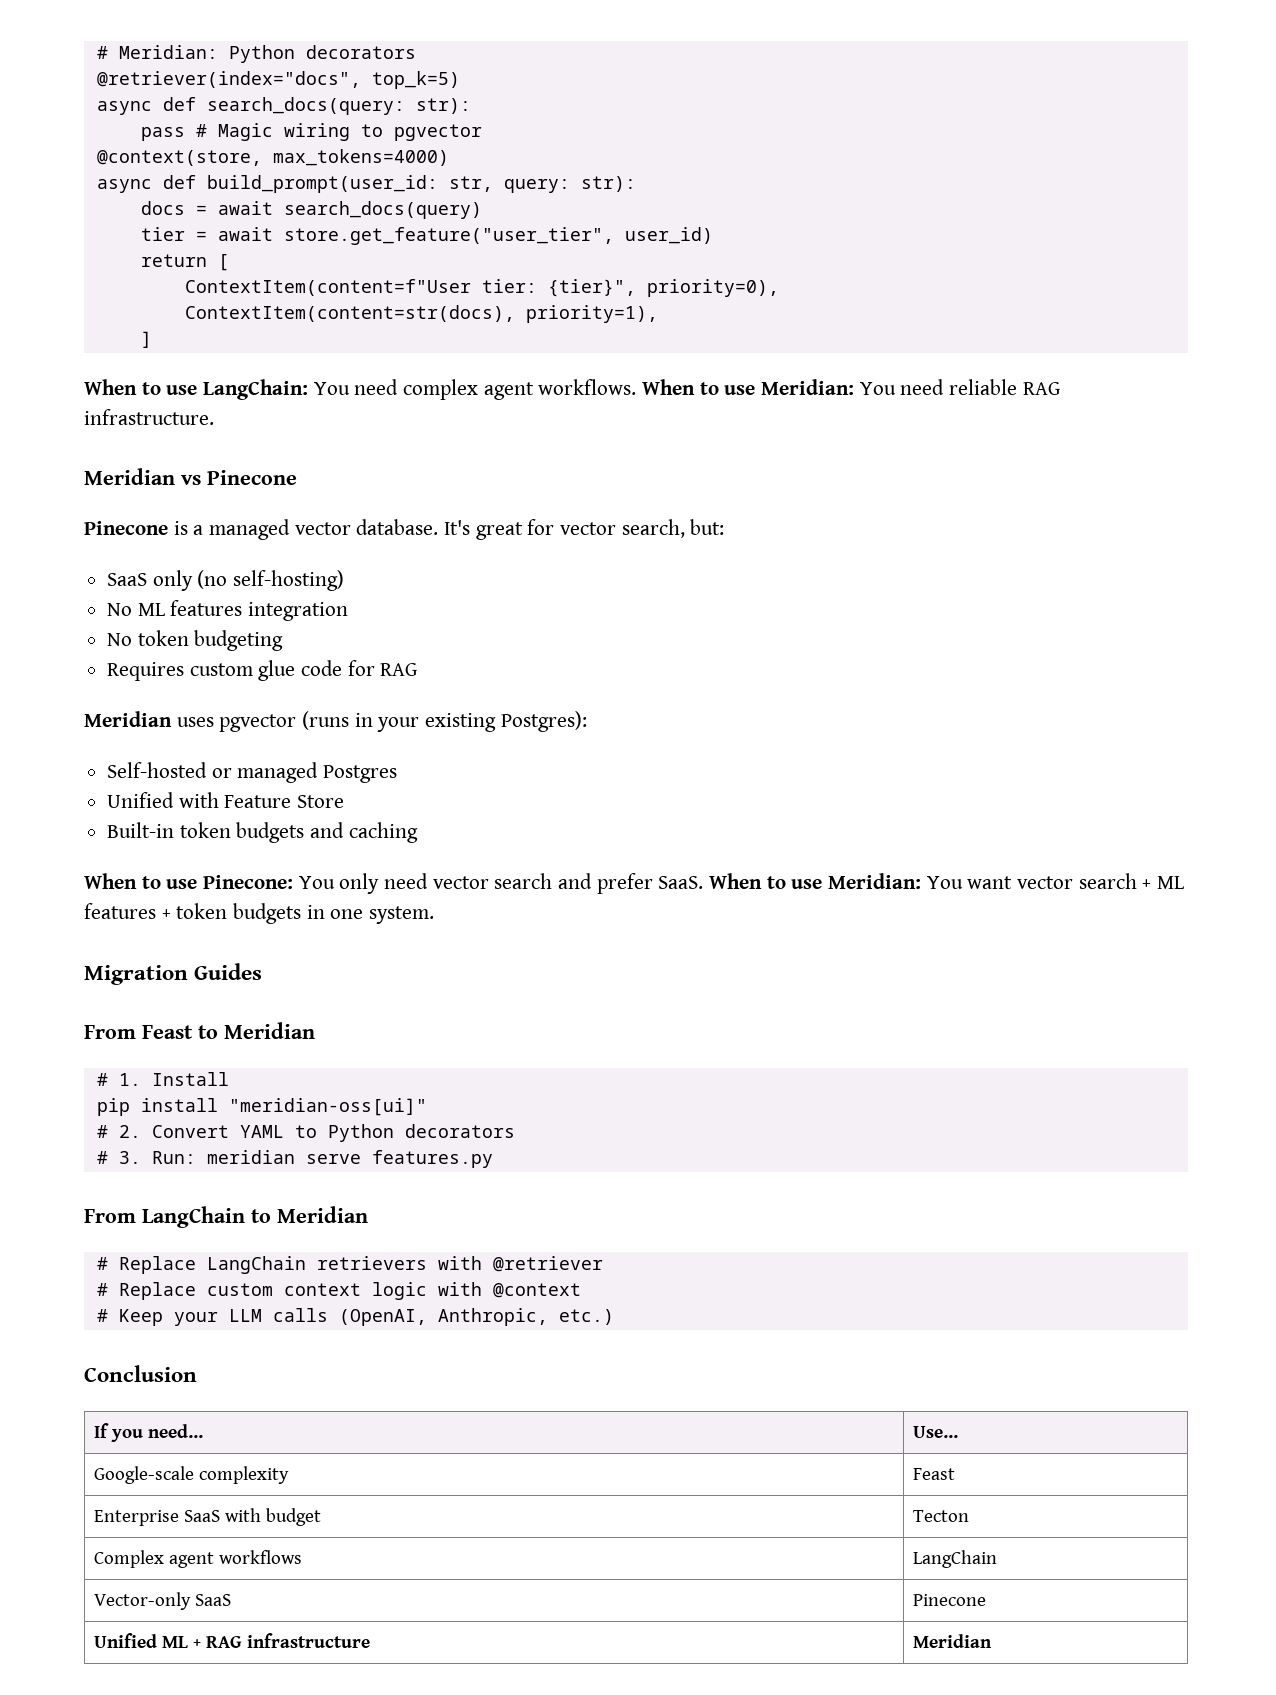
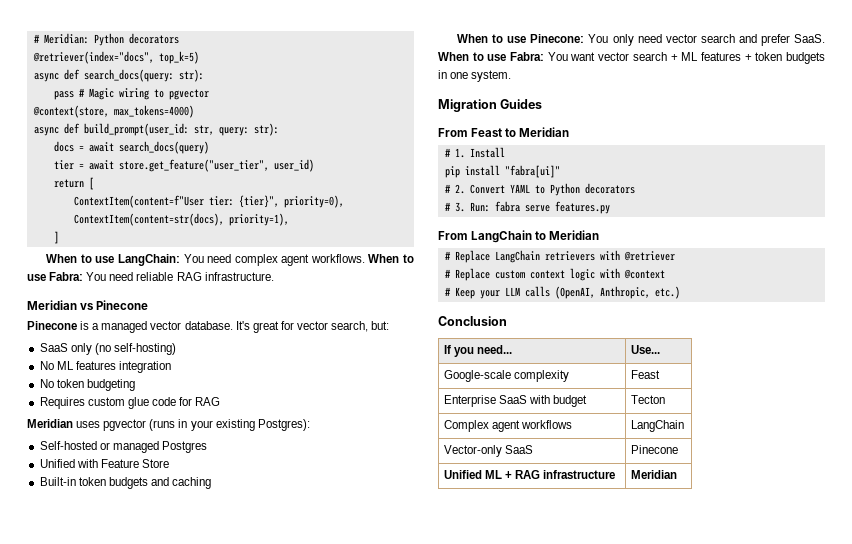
[761,379,855,395] Meridian: -> [49,272,84,281] Fabra:
[828,873,922,889] Meridian: -> [510,52,545,61] Fabra:
[228,1098,427,1116] "meridian-oss[ui]" -> [504,165,560,178] "fabra[ui]"
[206,1150,295,1164] meridian -> [494,201,520,212] fabra

